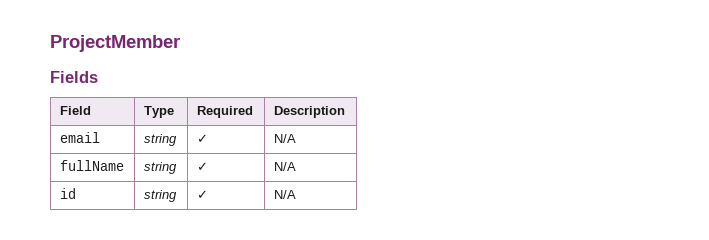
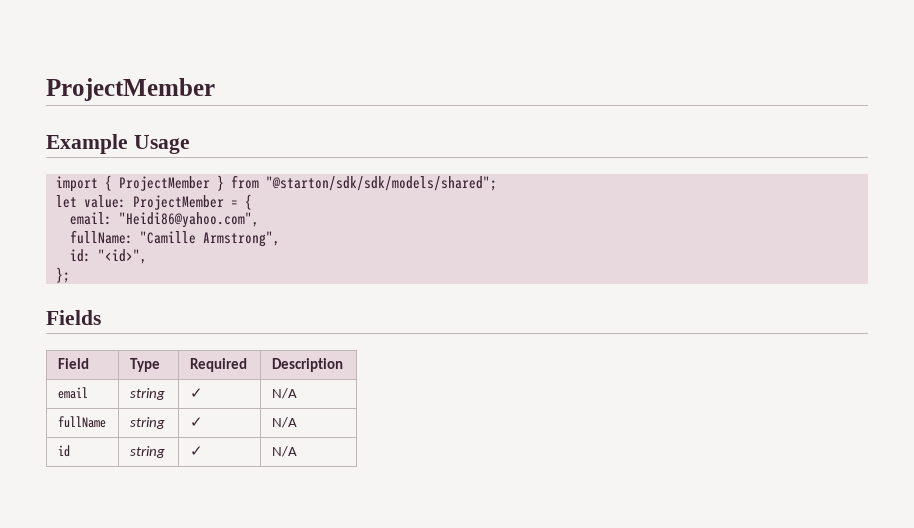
[50,35,180,52] ProjectMember -> [46,78,215,101] [46,134,190,154] [55,175,497,192] [55,194,252,210] [69,212,259,228] [69,230,280,247] [69,249,147,264] [55,267,70,283] ProjectMember // Example Usage // import { ProjectMember } from "@starton/sdk/sdk/models/shared"; // let value: ProjectMember = { // email: "Heidi86@yahoo.com", // fullName: "Camille Armstrong", // id: "<id>", // };

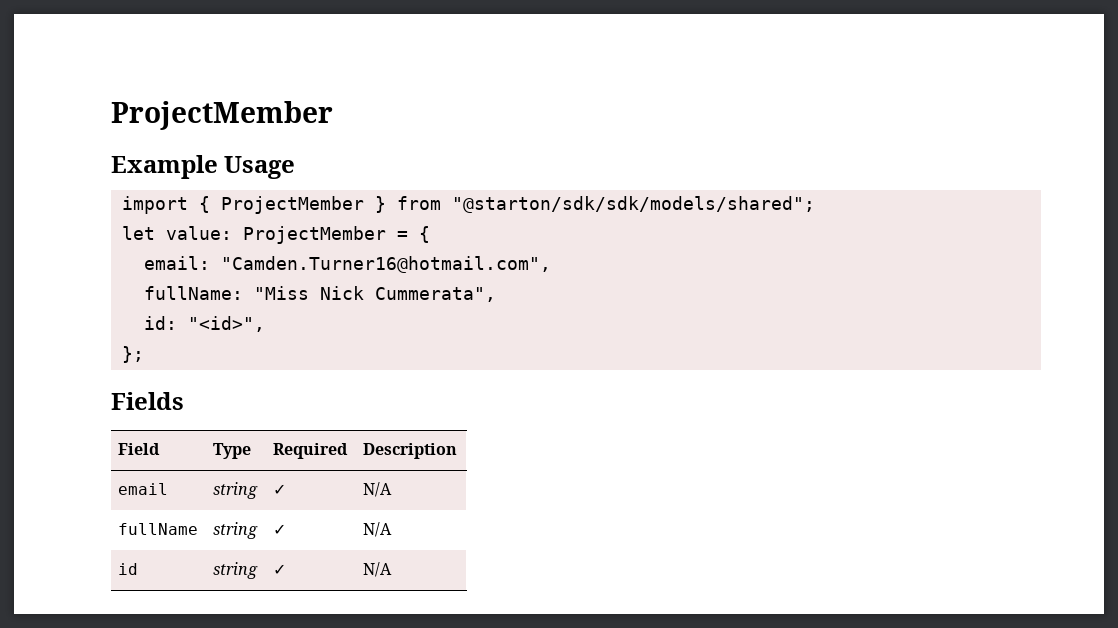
[118,212,259,228] "Heidi86@yahoo.com", -> [220,256,551,273] "Camden.Turner16@hotmail.com",
[139,231,280,247] "Camille Armstrong", -> [253,286,496,302] "Miss Nick Cummerata",

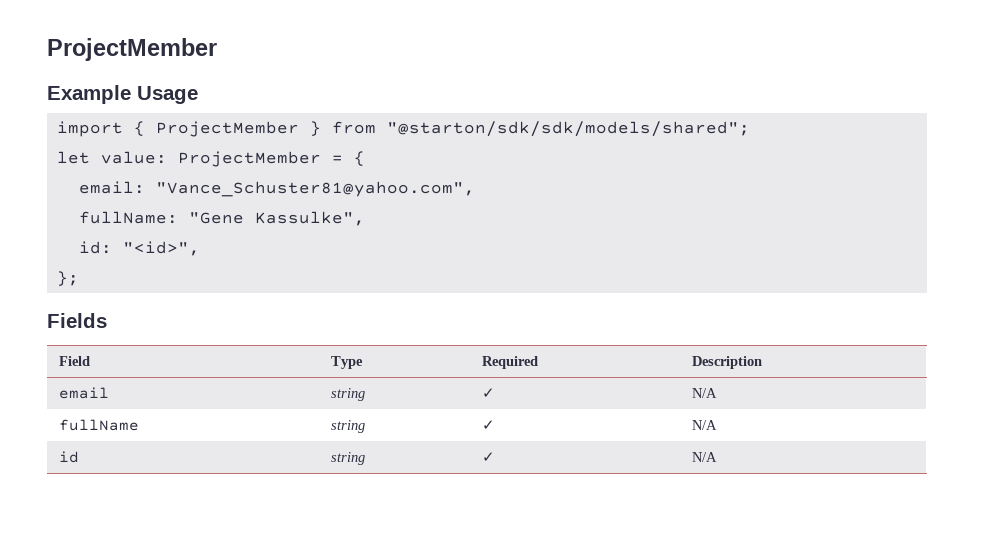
[220,256,551,273] "Camden.Turner16@hotmail.com", -> [155,181,475,197] "Vance_Schuster81@yahoo.com",
[253,286,496,302] "Miss Nick Cummerata", -> [188,211,365,226] "Gene Kassulke",

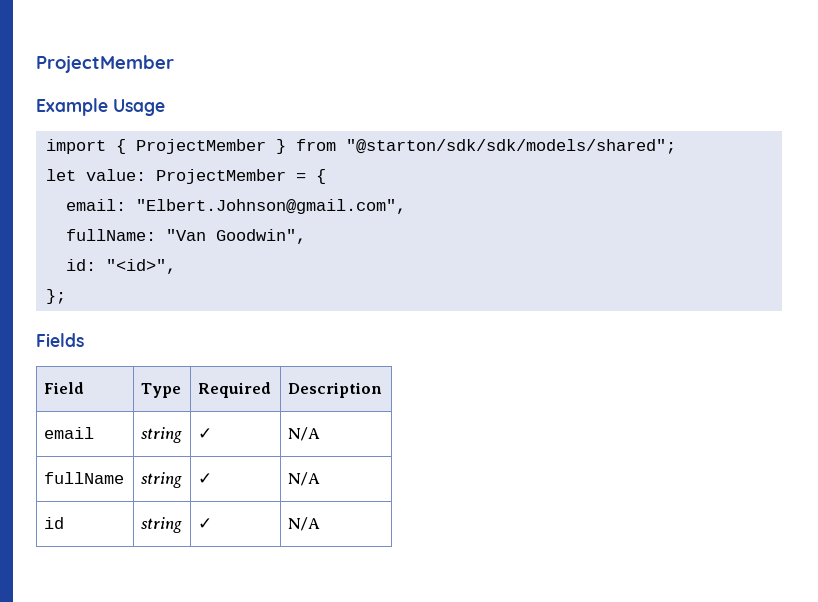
[155,181,475,197] "Vance_Schuster81@yahoo.com", -> [135,199,406,214] "Elbert.Johnson@gmail.com",
[188,211,365,226] "Gene Kassulke", -> [165,229,306,244] "Van Goodwin",

